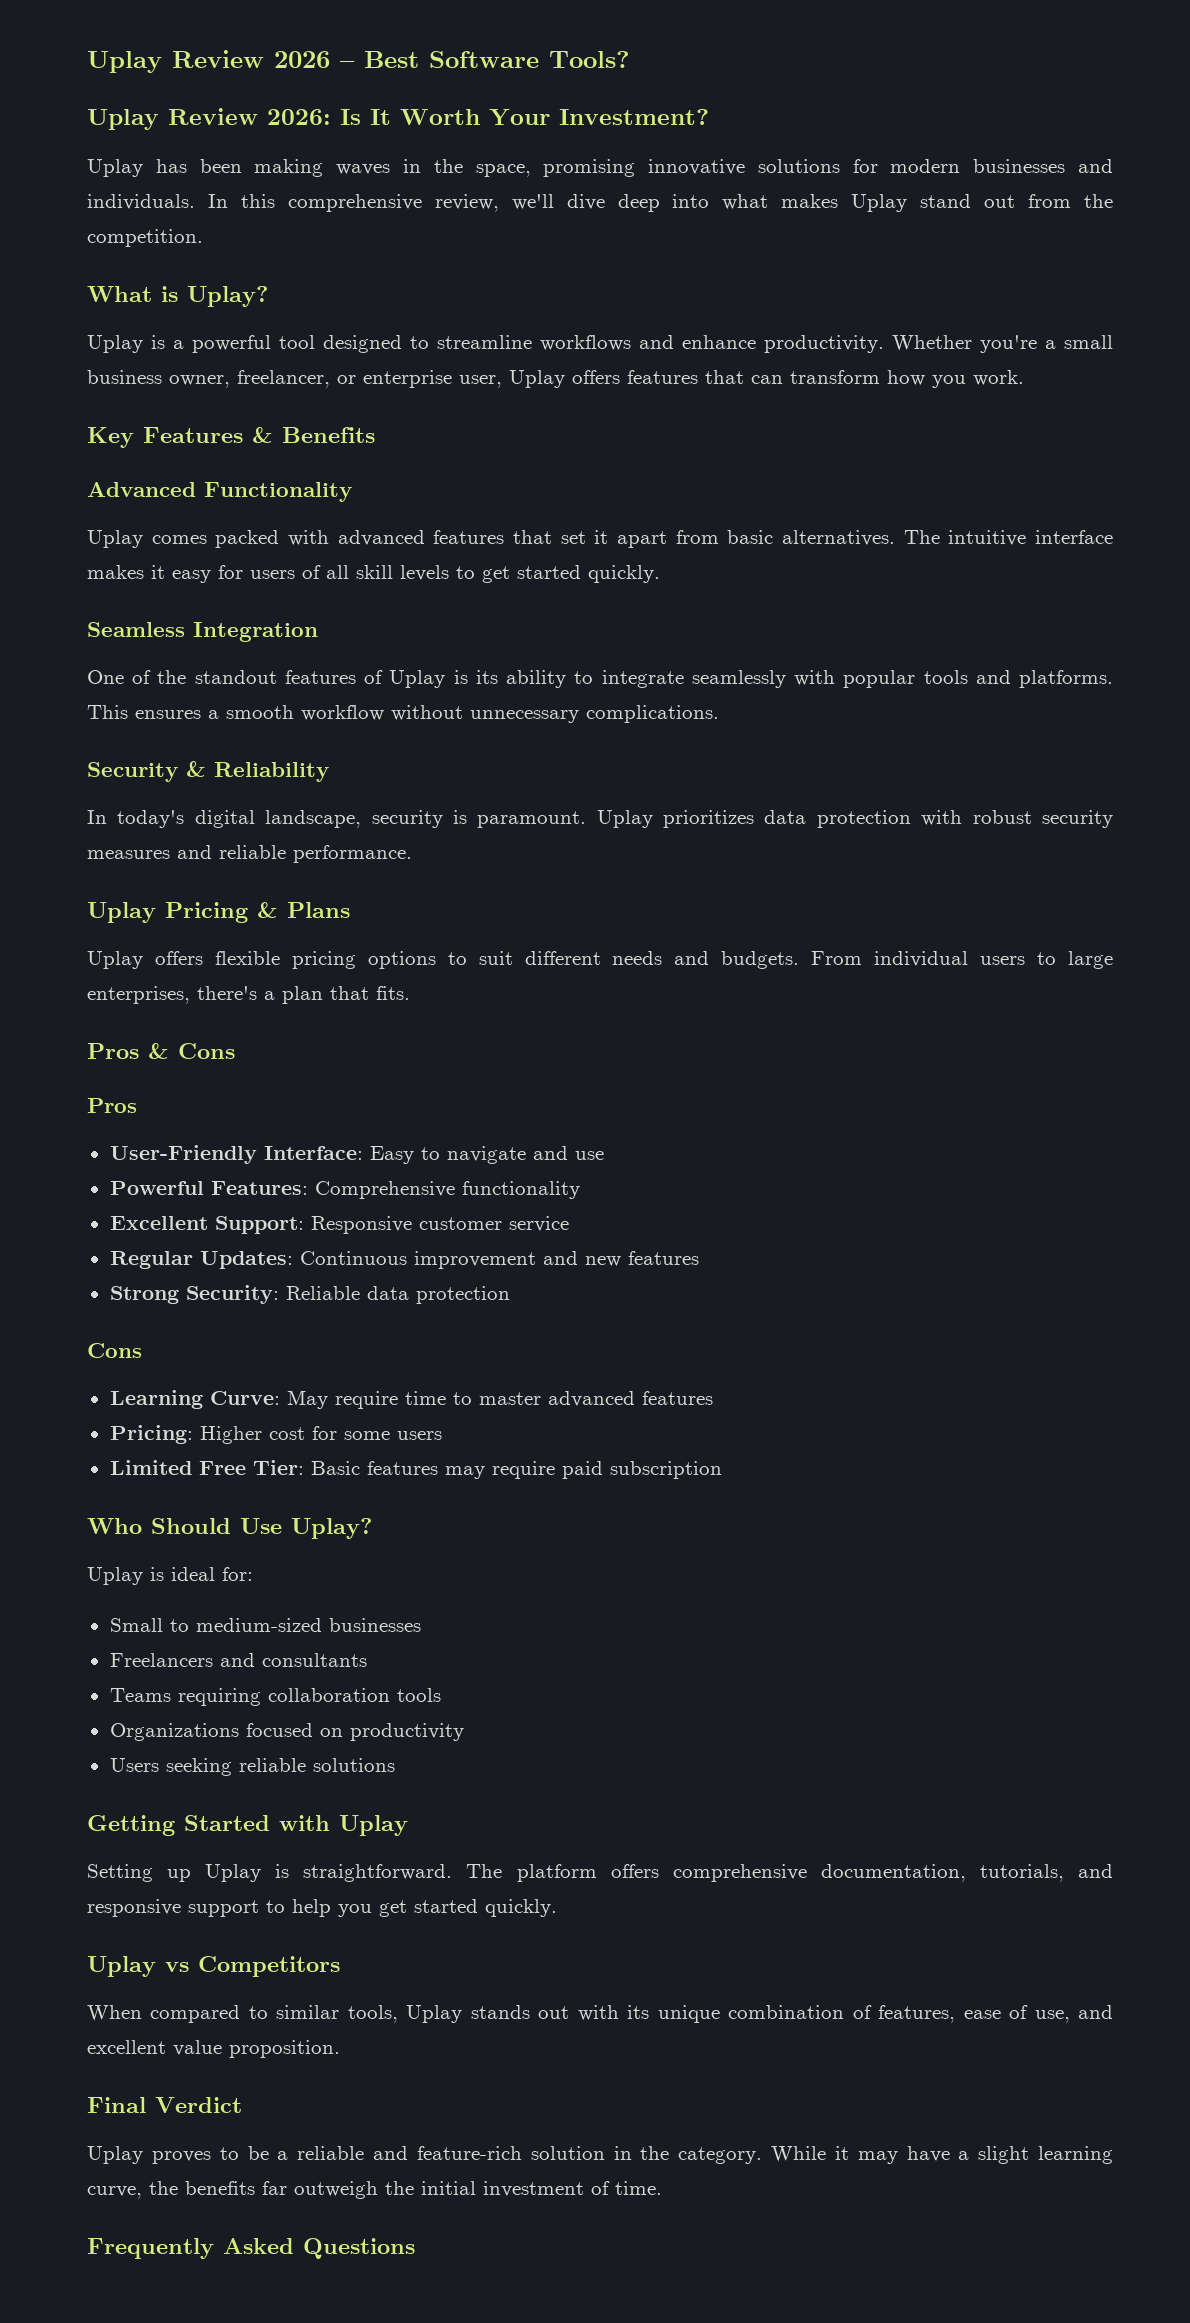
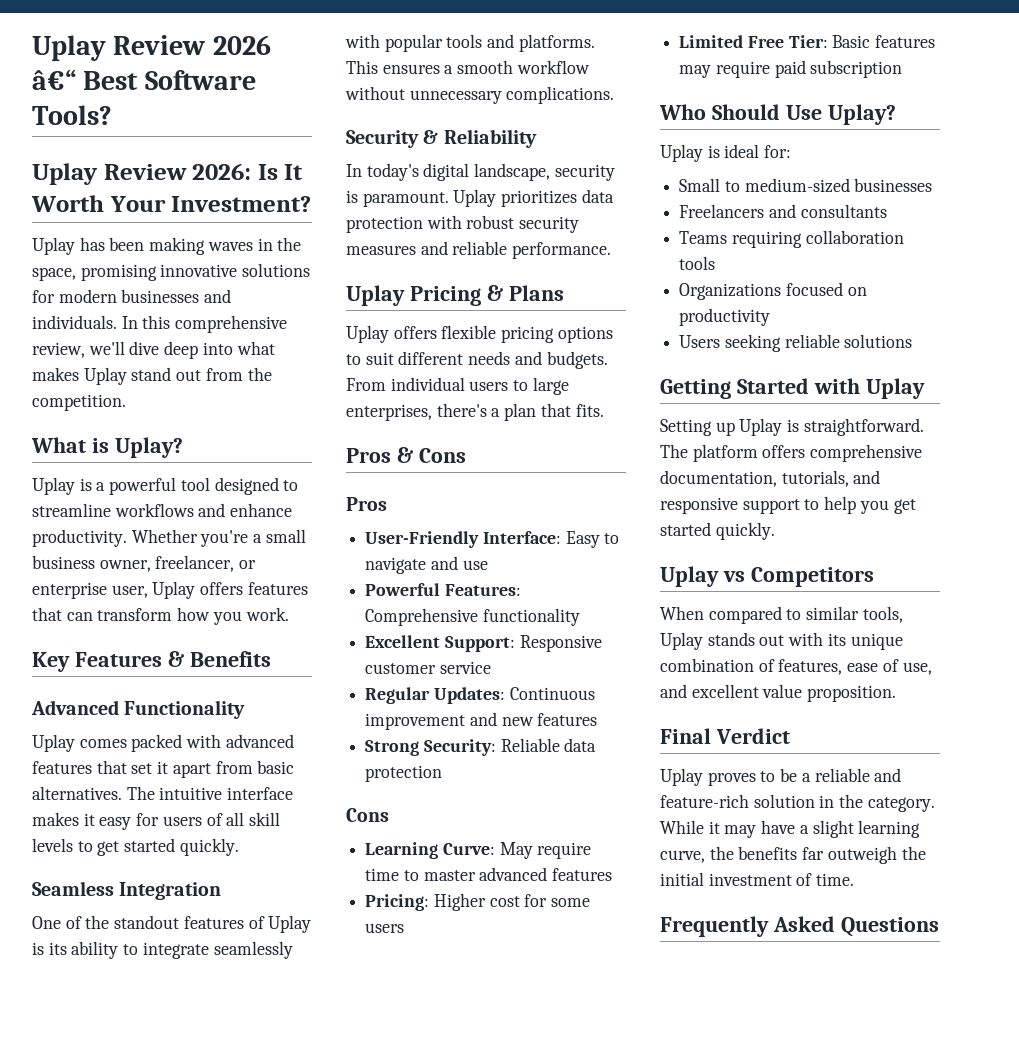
[340,61,355,68] – -> [32,69,76,90] â€“

